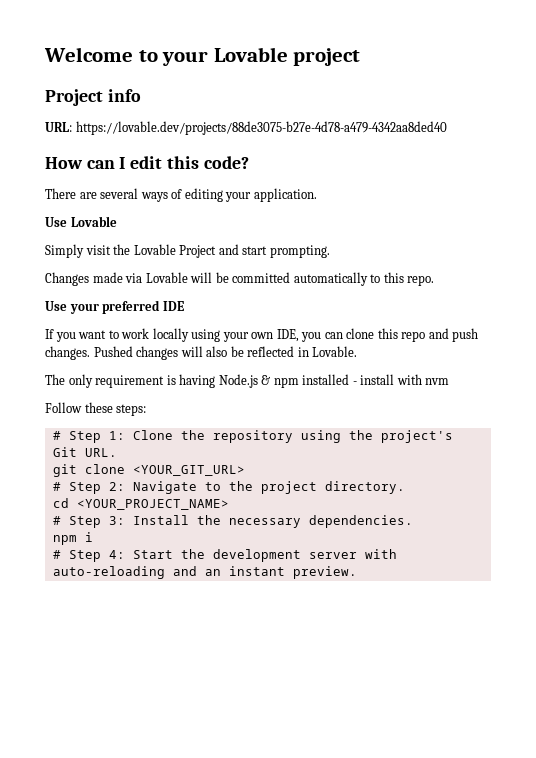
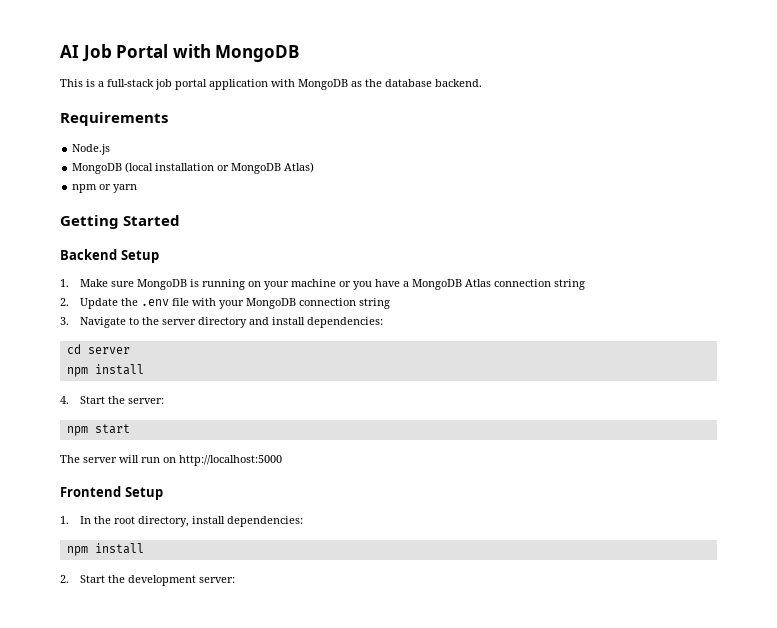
[44,47,361,66] [45,89,141,106] [45,121,447,135] [45,156,249,169] [45,188,317,202] [45,216,117,227] [45,244,330,258] [45,272,435,286] [45,300,184,314] [45,328,479,342] [45,346,358,360] [45,374,450,388] [45,402,147,416] [52,430,453,443] [52,447,117,457] [52,464,245,477] [52,481,405,494] [52,498,229,510] [52,515,413,528] [52,532,93,545] [52,549,397,562] [52,566,357,579] Welcome to your Lovable project // Project info // URL: https://lovable.dev/projects/88de3075-b27e-4d78-a479-4342aa8ded40 // How can I edit this code? // There are several ways of editing your application. // Use Lovable // Simply visit the Lovable Project and start prompting. // Changes made via Lovable will be committed automatically to this repo. // Use your preferred IDE // If you want to work locally using your own IDE, you can clone this repo and push changes. Pushed changes will also be reflected in Lovable. // The only requirement is having Node.js & npm installed - install with nvm // Follow these steps: // # Step 1: Clone the repository using the project's Git URL. // git clone <YOUR_GIT_URL> // # Step 2: Navigate to the project directory. // cd <YOUR_PROJECT_NAME> // # Step 3: Install the necessary dependencies. // npm i // # Step 4: Start the development server with auto-reloading and an instant preview. -> [60,44,300,62] [60,79,482,90] [60,112,168,126] [72,144,111,155] [72,162,315,174] [72,184,138,193] [60,215,181,229] [60,249,159,263] [60,279,586,290] [60,298,391,309] [60,317,384,328] [66,344,130,354] [66,364,144,377] [60,396,165,404] [66,424,130,436] [60,455,282,466] [60,486,163,500] [60,516,304,527] [66,543,144,556] [60,575,236,586] AI Job Portal with MongoDB // This is a full-stack job portal application with MongoDB as the database backend. // Requirements // Node.js // MongoDB (local installation or MongoDB Atlas) // npm or yarn // Getting Started // Backend Setup // 1. Make sure MongoDB is running on your machine or you have a MongoDB Atlas connection string // 2. Update the .env file with your MongoDB connection string // 3. Navigate to the server directory and install dependencies: // cd server // npm install // 4. Start the server: // npm start // The server will run on http://localhost:5000 // Frontend Setup // 1. In the root directory, install dependencies: // npm install // 2. Start the development server:

